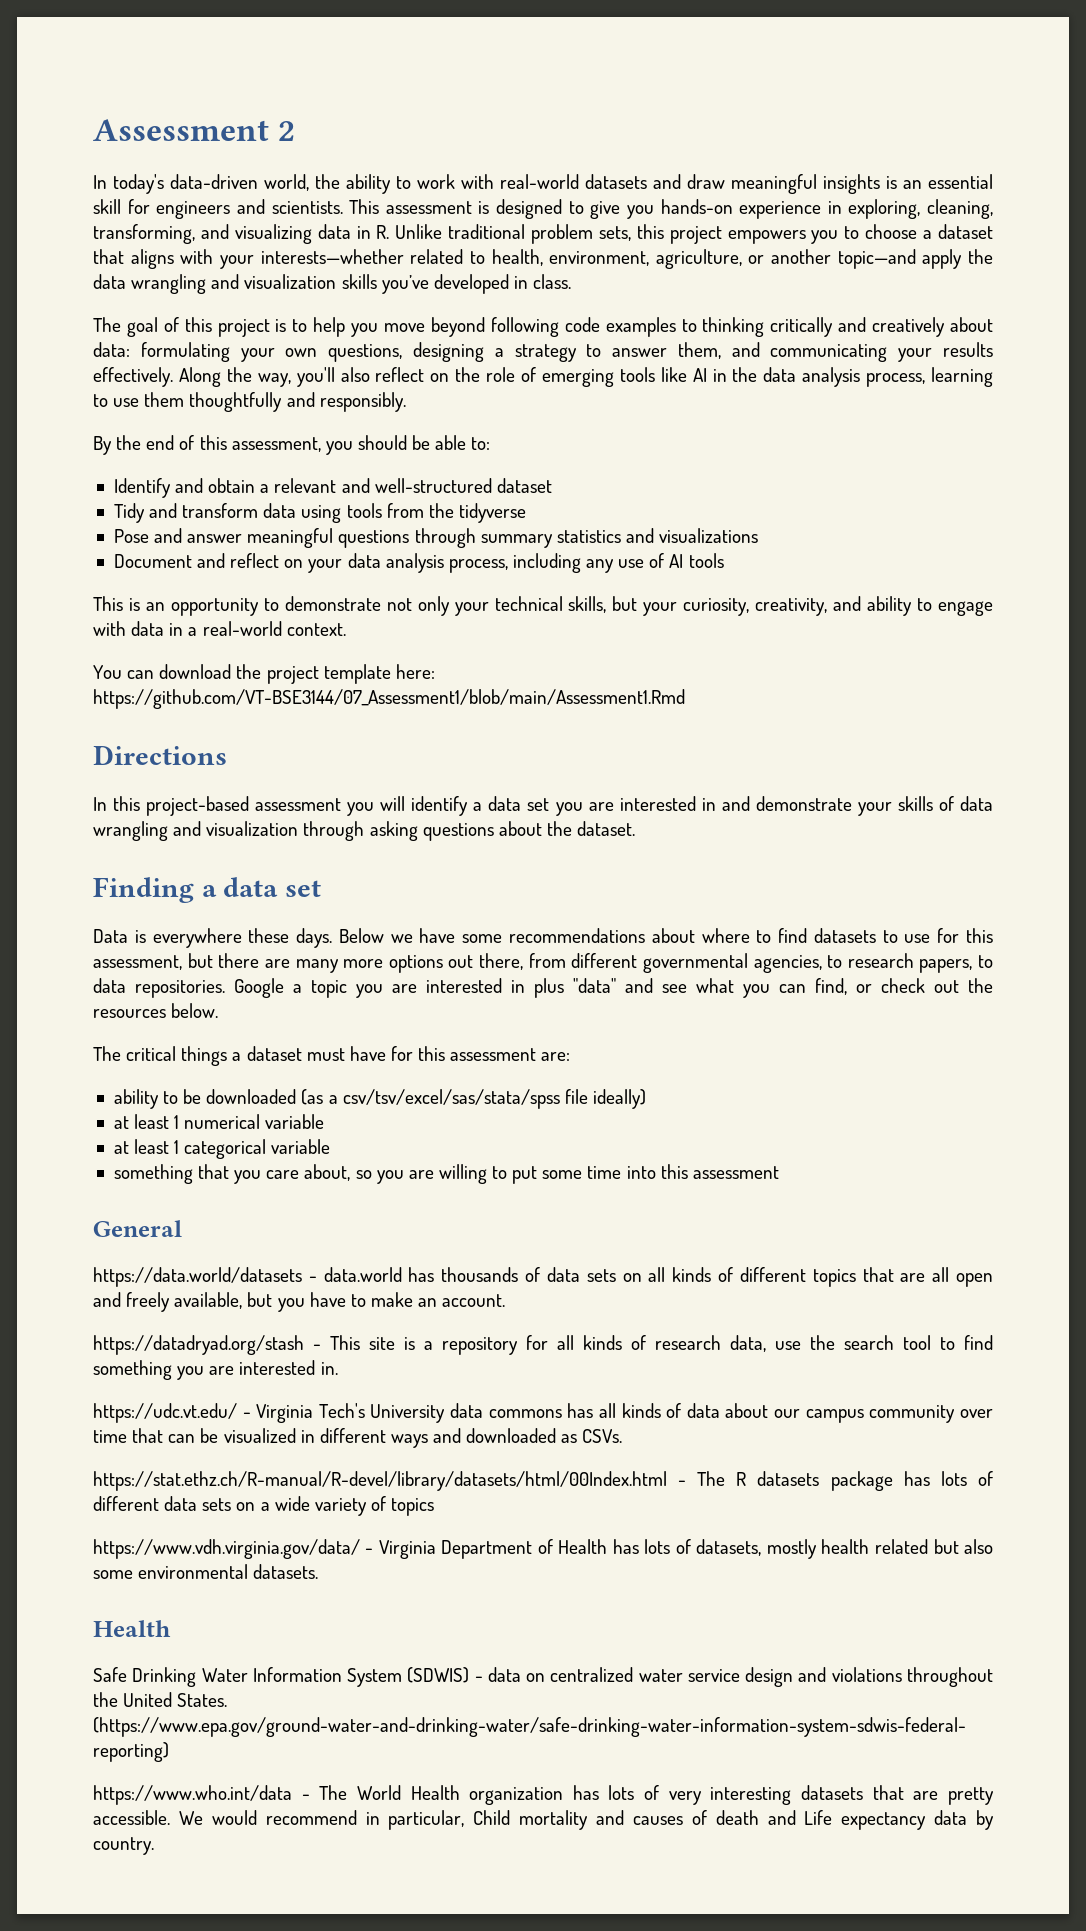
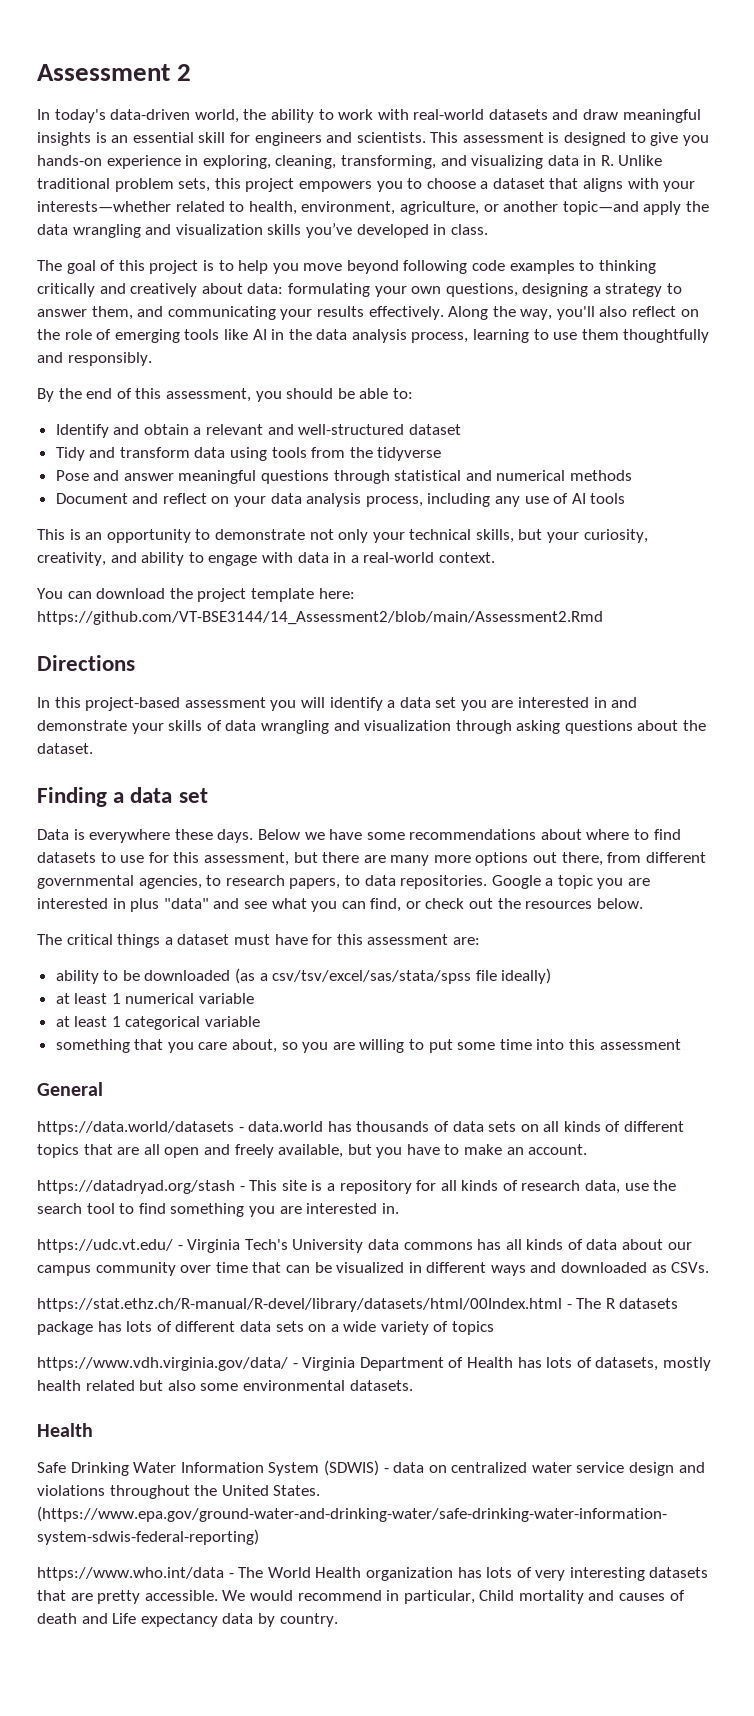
[480,528,759,548] summary statistics and visualizations -> [394,470,633,481] statistical and numerical methods
[93,689,685,709] https://github.com/VT-BSE3144/07_Assessment1/blob/main/Assessment1.Rmd -> [37,611,603,625] https://github.com/VT-BSE3144/14_Assessment2/blob/main/Assessment2.Rmd

